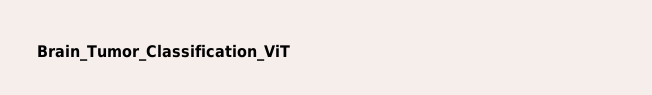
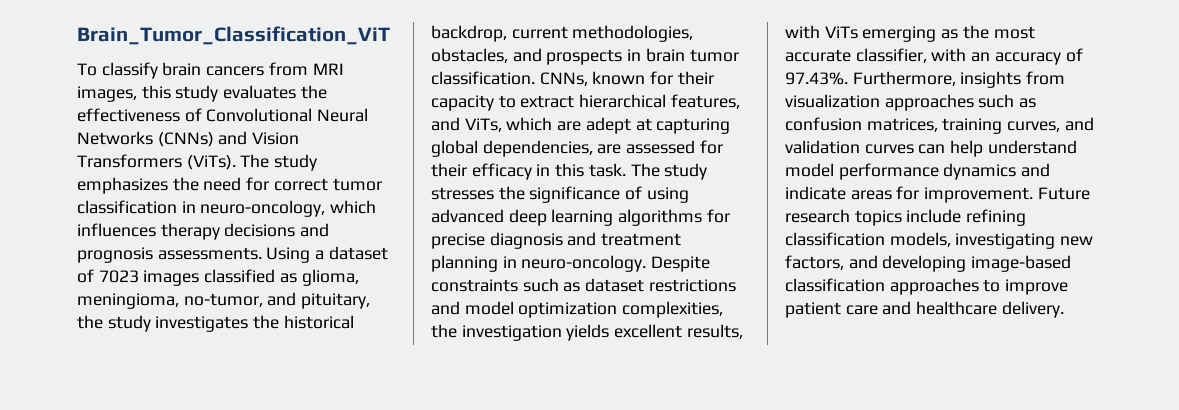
(290, 52) none -> [77,62,344,79] [77,85,327,102] [77,108,369,122] [77,131,300,147] [77,154,318,171] [77,177,382,194] [77,200,377,217] [77,223,330,240] [77,246,388,263] [77,269,359,286] [77,292,371,309] [77,315,354,332] [431,25,694,42] [431,48,739,65] [431,71,714,86] [431,94,740,111] [431,117,731,134] [431,140,723,157] [431,163,708,180] [431,186,689,203] [431,209,730,226] [431,232,682,249] [431,255,711,272] [431,278,736,292] [431,301,724,318] [431,324,743,341] [785,25,1035,42] [785,48,1083,65] [785,71,1066,88] [785,94,1037,111] [785,117,1094,134] [785,140,1077,157] [785,163,1051,180] [785,186,1090,203] [785,209,1027,226] [785,232,1094,249] [785,255,1072,272] [785,278,1069,295] [785,301,1064,318] // To classify brain cancers from MRI images, this study evaluates the effectiveness of Convolutional Neural Networks (CNNs) and Vision Transformers (ViTs). The study emphasizes the need for correct tumor classification in neuro-oncology, which influences therapy decisions and prognosis assessments. Using a dataset of 7023 images classified as glioma, meningioma, no-tumor, and pituitary, the study investigates the historical backdrop, current methodologies, obstacles, and prospects in brain tumor classification. CNNs, known for their capacity to extract hierarchical features, and ViTs, which are adept at capturing global dependencies, are assessed for their efficacy in this task. The study stresses the significance of using advanced deep learning algorithms for precise diagnosis and treatment planning in neuro-oncology. Despite constraints such as dataset restrictions and model optimization complexities, the investigation yields excellent results, with ViTs emerging as the most accurate classifier, with an accuracy of 97.43%. Furthermore, insights from visualization approaches such as confusion matrices, training curves, and validation curves can help understand model performance dynamics and indicate areas for improvement. Future research topics include refining classification models, investigating new factors, and developing image-based classification approaches to improve patient care and healthcare delivery.

